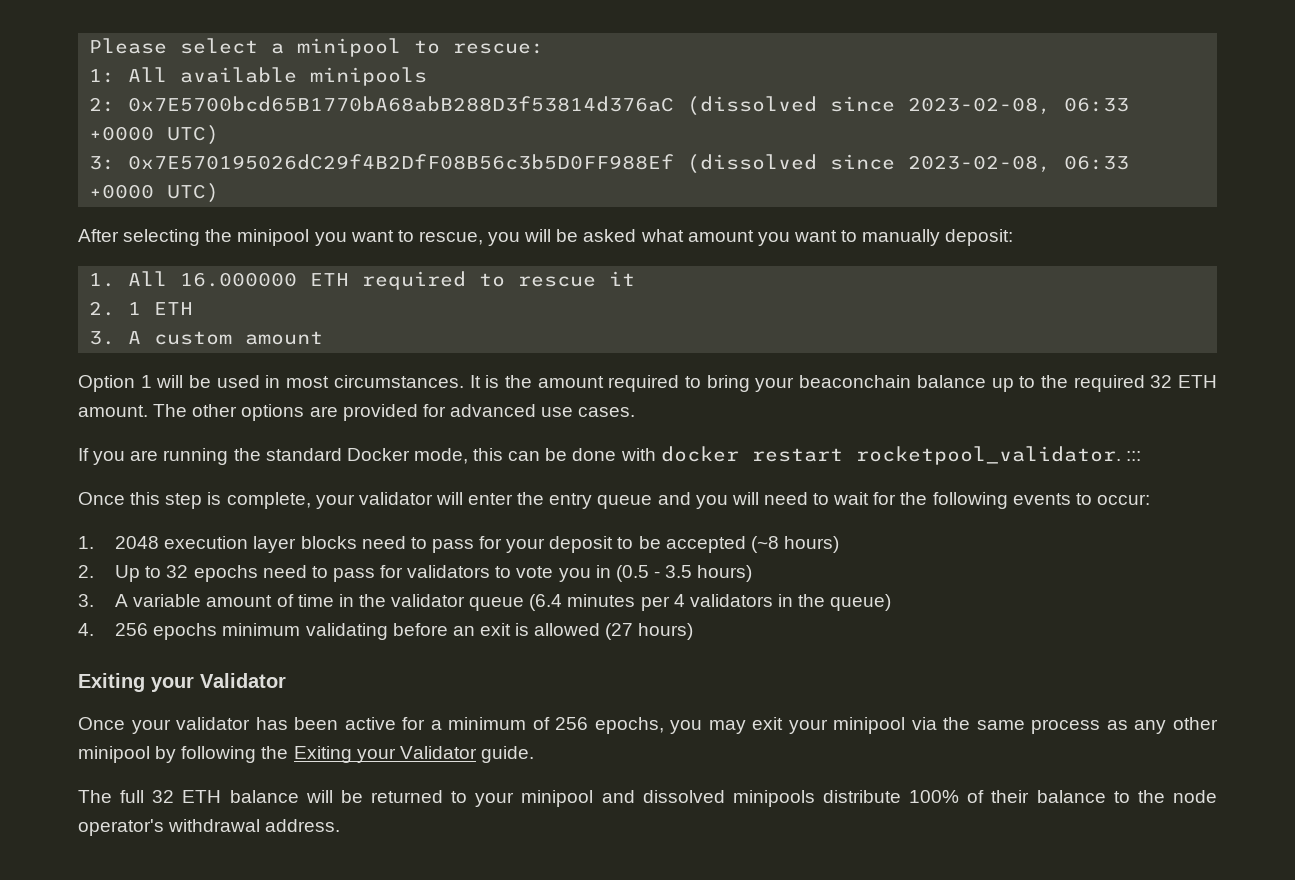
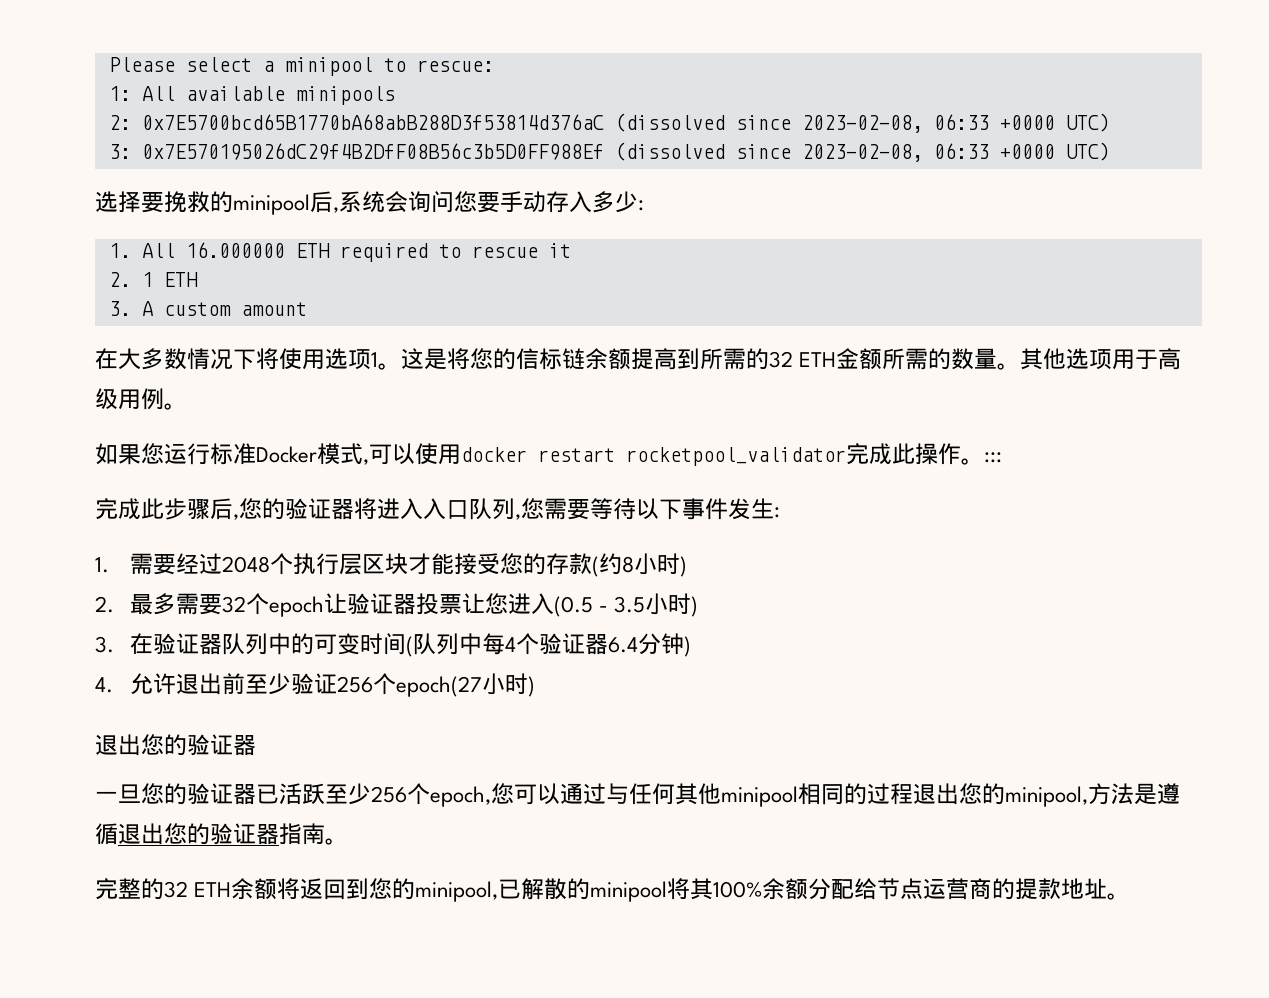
[78,229,1014,246] After selecting the minipool you want to rescue, you will be asked what amount you want to manually deposit: -> [95,191,644,215] 选择要挽救的minipool后,系统会询问您要手动存入多少:
[78,375,1217,392] [78,404,636,421] [78,446,1141,465] [78,492,1150,509] [78,536,840,553] [78,565,611,582] Option 1 will be used in most circumstances. It is the amount required to bring your beaconchain balance up to the required 32 ETH amount. The other options are provided for advanced use cases. // If you are running the standard Docker mode, this can be done with docker restart rocketpool_validator. ::: // Once this step is complete, your validator will enter the entry queue and you will need to wait for the following events to occur: // 1. 2048 execution layer blocks need to pass for your deposit to be accepted (~8 hours) // 2. Up to 32 epochs need to pass for validators to vote you in -> [95,348,1182,370] [95,388,187,410] [95,443,1002,466] [95,498,780,520] [95,553,688,577] [95,593,555,617] 在大多数情况下将使用选项1。这是将您的信标链余额提高到所需的32 ETH金额所需的数量。其他选项用于高级用例。 // 如果您运行标准Docker模式,可以使用docker restart rocketpool_validator完成此操作。::: // 完成此步骤后,您的验证器将进入入口队列,您需要等待以下事件发生: // 1.需要经过2048个执行层区块才能接受您的存款(约8小时) // 2.最多需要32个epoch让验证器投票让您进入
[697,565,753,582] [78,594,892,611] [78,623,694,640] [78,673,286,692] [78,717,1218,734] [78,746,534,763] [78,790,1217,807] [78,819,341,836] hours) // 3. A variable amount of time in the validator queue (6.4 minutes per 4 validators in the queue) // 4. 256 epochs minimum validating before an exit is allowed (27 hours) // Exiting your Validator // Once your validator has been active for a minimum of 256 epochs, you may exit your minipool via the same process as any other minipool by following the Exiting your Validator guide. // The full 32 ETH balance will be returned to your minipool and dissolved minipools distribute 100% of their balance to the node operator's withdrawal address. -> [645,593,699,617] [95,633,692,657] [95,673,536,697] [95,734,256,756] [95,783,1180,807] [95,823,348,845] [95,878,1131,902] 小时) // 3.在验证器队列中的可变时间(队列中每4个验证器6.4分钟) // 4.允许退出前至少验证256个epoch(27小时) // 退出您的验证器 // 一旦您的验证器已活跃至少256个epoch,您可以通过与任何其他minipool相同的过程退出您的minipool,方法是遵循退出您的验证器指南。 // 完整的32 ETH余额将返回到您的minipool,已解散的minipool将其100%余额分配给节点运营商的提款地址。

